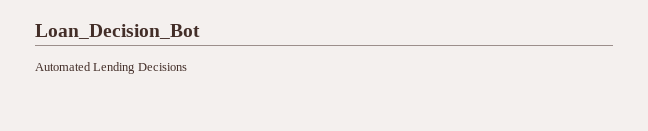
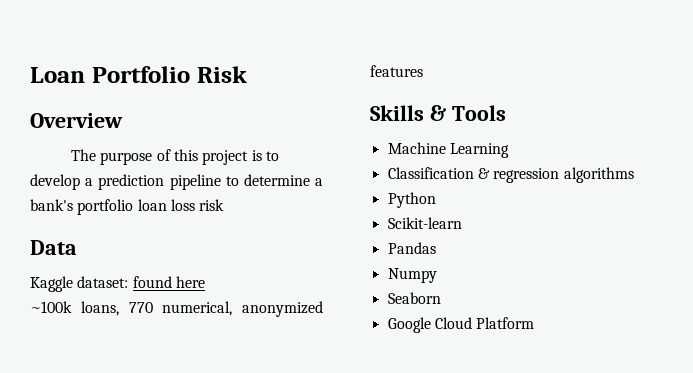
[35,24,200,39] [35,62,187,74] Loan_Decision_Bot // Automated Lending Decisions -> [30,66,247,83] [30,113,123,128] [71,149,280,165] [30,174,324,190] [30,199,225,215] [30,240,77,255] [30,276,205,292] [30,301,323,317] [370,65,423,77] [370,105,506,121] [387,142,509,158] [387,167,634,183] [387,192,436,208] [387,217,462,229] [387,242,436,254] [387,268,437,283] [387,292,441,304] [387,317,535,333] Loan Portfolio Risk // Overview // The purpose of this project is to develop a prediction pipeline to determine a bank's portfolio loan loss risk // Data // Kaggle dataset: found here // ~100k loans, 770 numerical, anonymized features // Skills & Tools // Machine Learning // Classification & regression algorithms // Python // Scikit-learn // Pandas // Numpy // Seaborn // Google Cloud Platform

